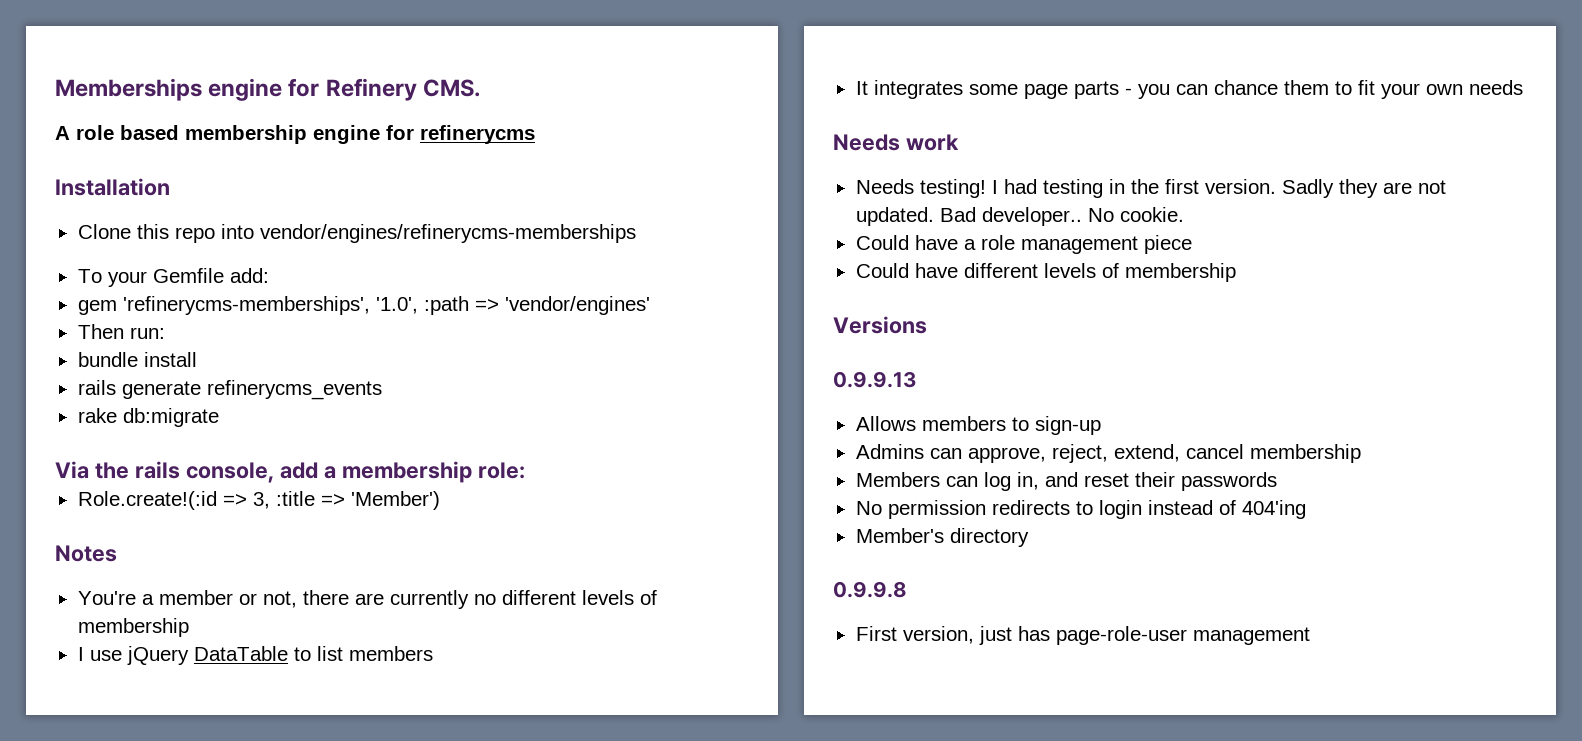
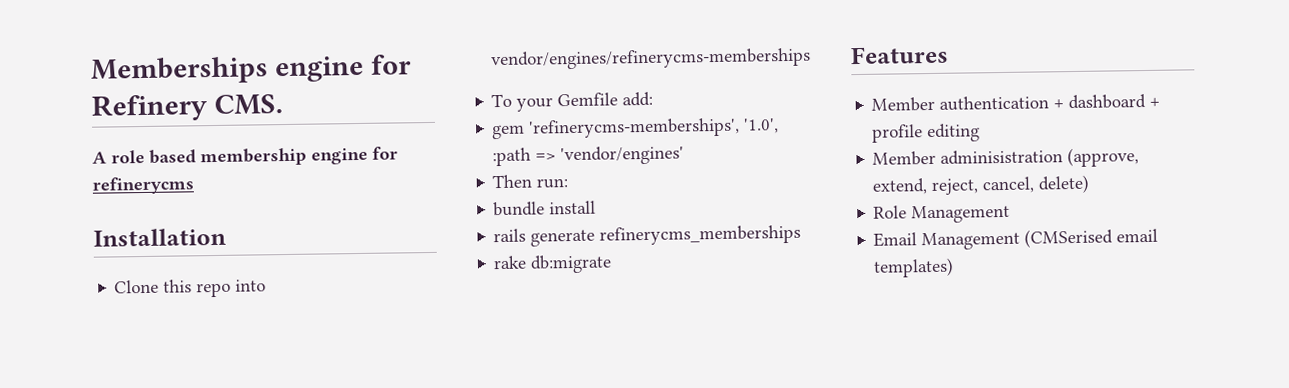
[206,380,382,400] refinerycms_events -> [599,224,802,246] refinerycms_memberships
[55,461,525,483] [77,491,440,510] [55,545,117,562] [77,590,657,609] [77,618,189,637] [77,646,433,665] [855,80,1523,99] [833,134,959,151] [855,179,1446,198] [855,207,1184,226] [855,235,1192,254] [855,263,1236,282] [833,316,927,334] [833,371,916,388] [855,416,1101,435] [855,444,1361,463] [855,472,1277,491] [855,500,1306,519] [855,528,1029,547] [833,581,907,598] [855,626,1310,645] Via the rails console, add a membership role: // Role.create!(:id => 3, :title => 'Member') // Notes // You're a member or not, there are currently no different levels of membership // I use jQuery DataTable to list members // It integrates some page parts - you can chance them to fit your own needs // Needs work // Needs testing! I had testing in the first version. Sadly they are not updated. Bad developer.. No cookie. // Could have a role management piece // Could have different levels of membership // Versions // 0.9.9.13 // Allows members to sign-up // Admins can approve, reject, extend, cancel membership // Members can log in, and reset their passwords // No permission redirects to login instead of 404'ing // Member's directory // 0.9.9.8 // First version, just has page-role-user management -> [850,45,949,65] [871,93,1161,112] [872,123,981,143] [872,147,1140,168] [872,174,1091,195] [873,204,1011,224] [873,228,1159,251] [873,257,955,278] Features // Member authentication + dashboard + profile editing // Member adminisistration (approve, extend, reject, cancel, delete) // Role Management // Email Management (CMSerised email templates)

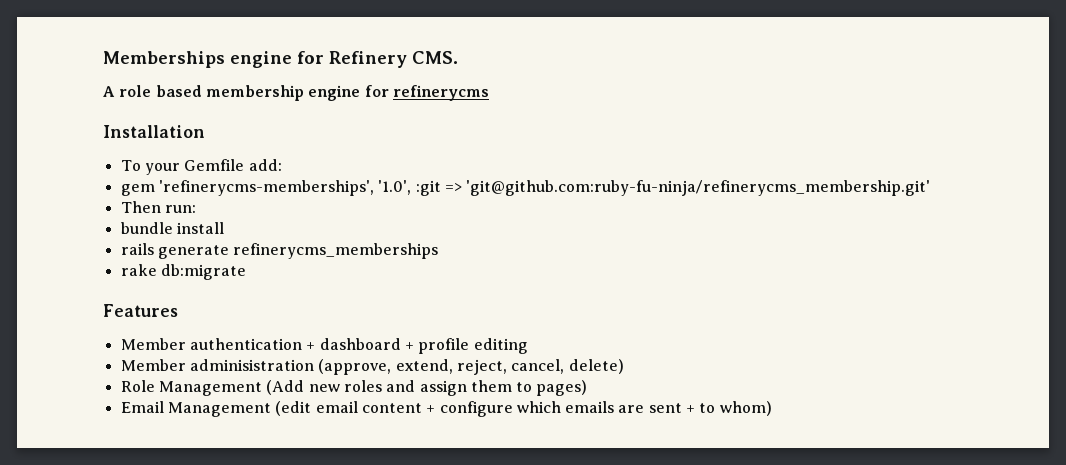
[114,279,267,298] [491,47,812,71] // Clone this repo into vendor/engines/refinerycms-memberships -> (205, 131) none
[492,145,685,167] :path => 'vendor/engines' -> [415,180,931,196] :git => 'git@github.com:ruby-fu-ninja/refinerycms_membership.git'
[873,228,1159,251] [873,257,955,278] // Email Management (CMSerised email templates) -> [266,380,588,396] [120,401,772,417] (Add new roles and assign them to pages) // Email Management (edit email content + configure which emails are sent + to whom)

